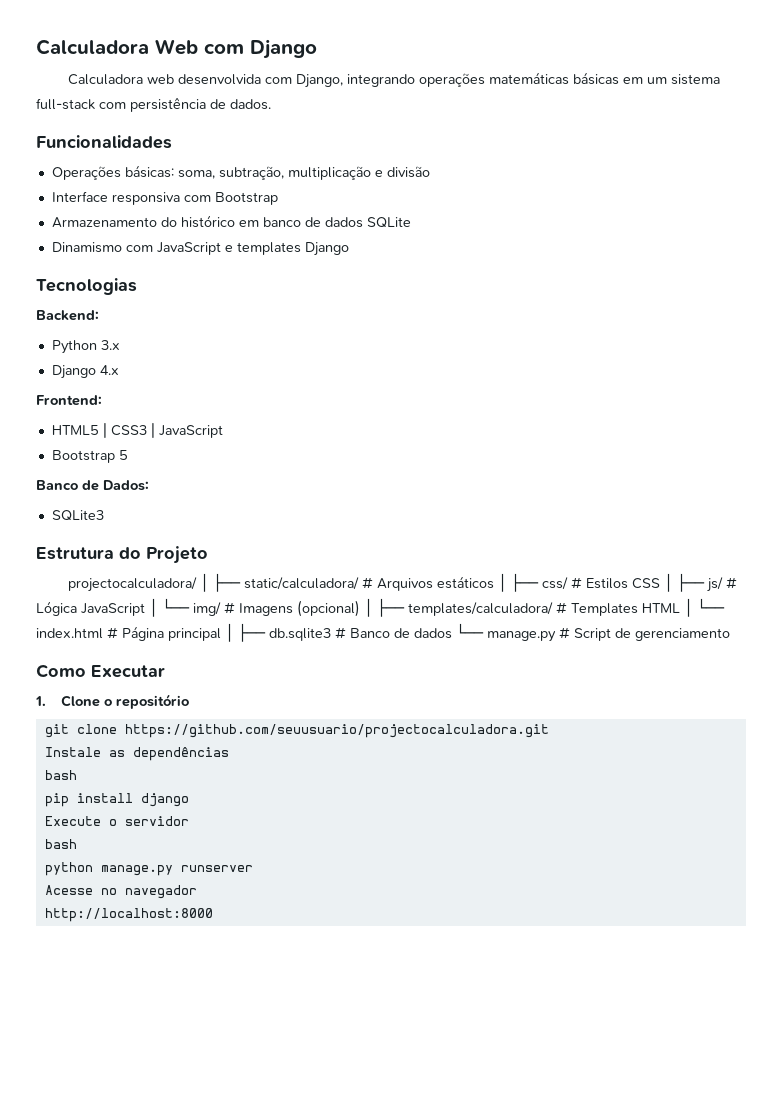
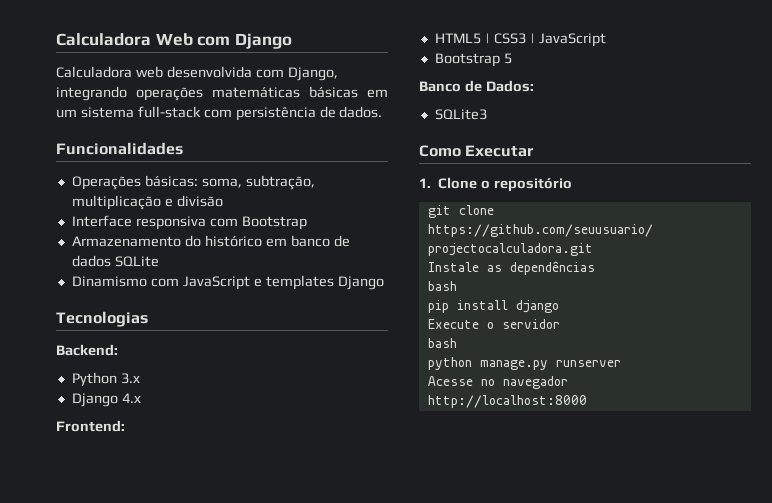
[36,546,208,564] [67,573,737,592] [36,598,725,617] [36,623,730,642] // Estrutura do Projeto // projectocalculadora/ │ ├── static/calculadora/ # Arquivos estáticos │ ├── css/ # Estilos CSS │ ├── js/ # Lógica JavaScript │ └── img/ # Imagens (opcional) │ ├── templates/calculadora/ # Templates HTML │ └── index.html # Página principal │ ├── db.sqlite3 # Banco de dados └── manage.py # Script de gerenciamento -> (487, 114) none

